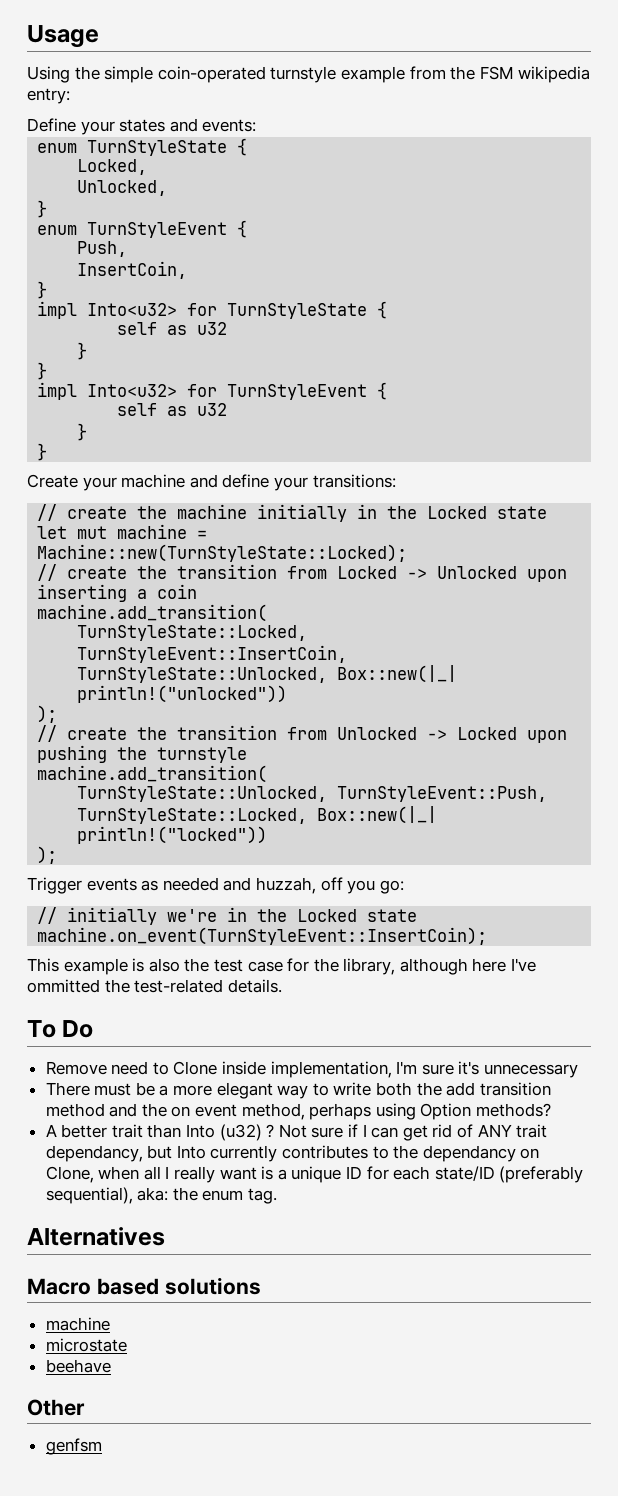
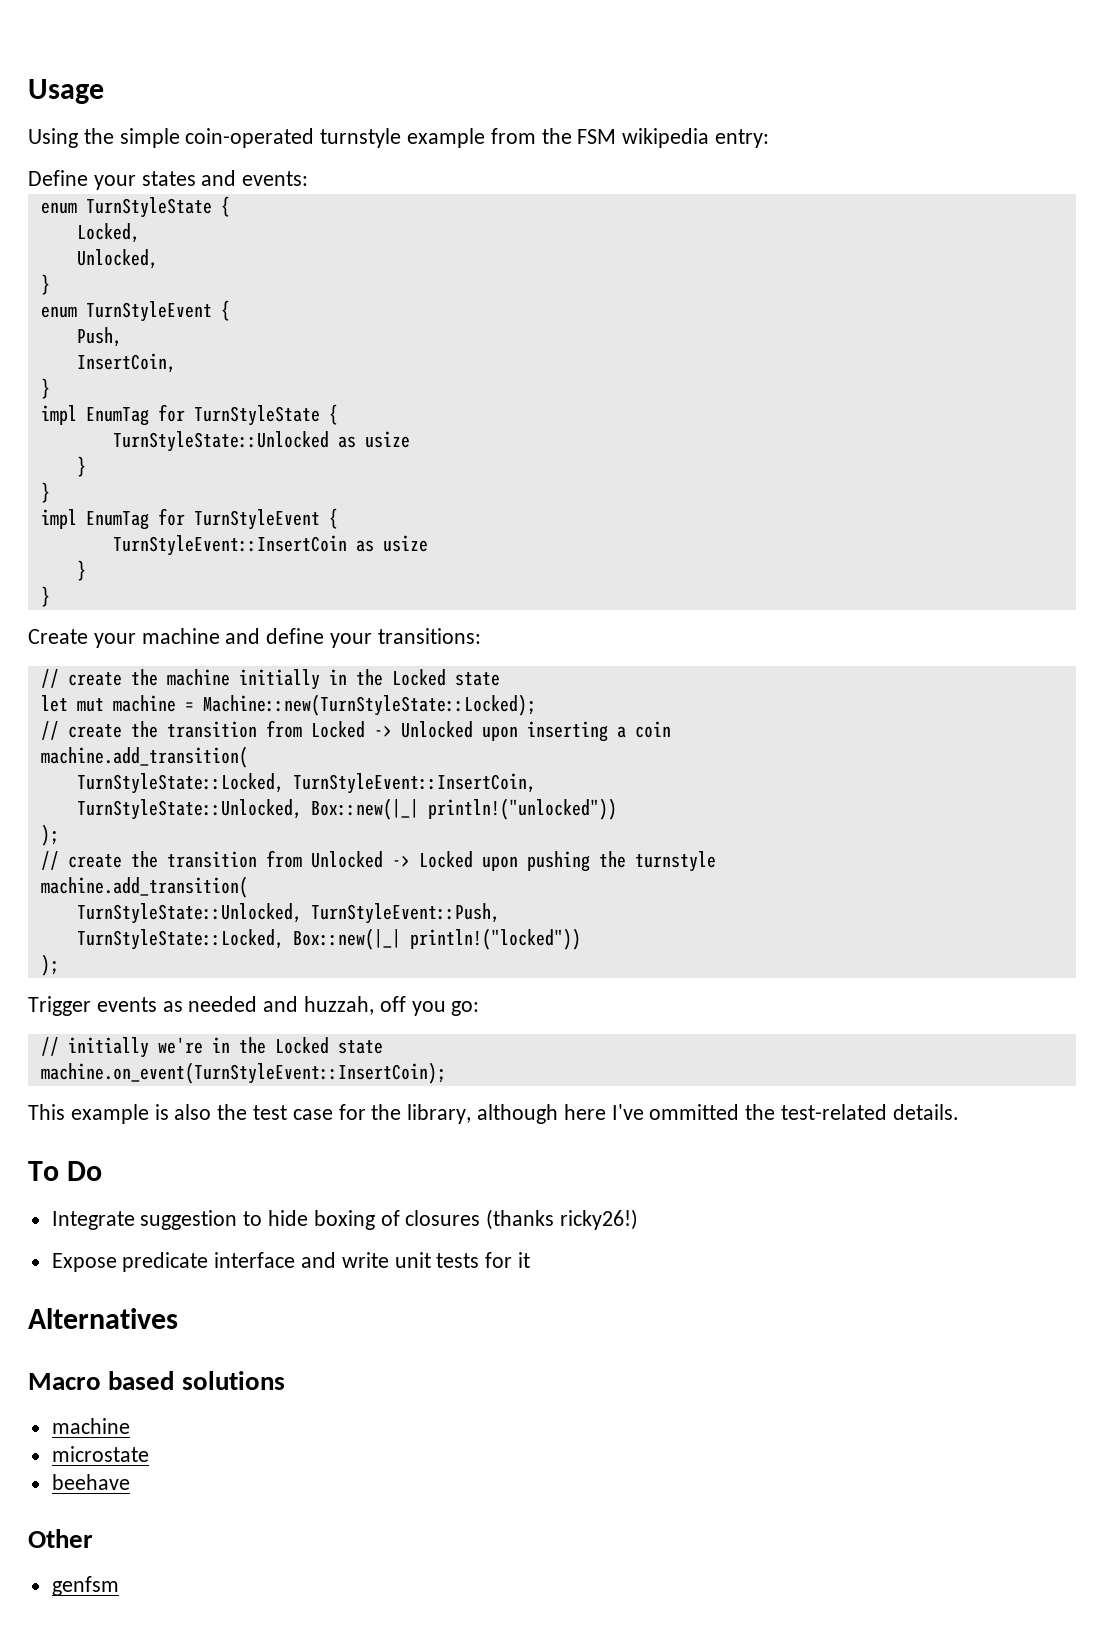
[87,303,178,316] Into<u32> -> [85,407,149,426] EnumTag
[117,322,228,335] self as u32 -> [112,431,410,452] TurnStyleState::Unlocked as usize
[87,384,178,397] Into<u32> -> [85,511,149,530] EnumTag
[117,403,228,416] self as u32 -> [112,535,428,556] TurnStyleEvent::InsertCoin as usize
[45,1061,579,1078] [45,1082,551,1099] [45,1103,552,1120] [45,1124,548,1141] [45,1145,540,1162] [45,1166,584,1183] [45,1187,278,1204] Remove need to Clone inside implementation, I'm sure it's unnecessary // There must be a more elegant way to write both the add transition method and the on event method, perhaps using Option methods? // A better trait than Into (u32) ? Not sure if I can get rid of ANY trait dependancy, but Into currently contributes to the dependancy on Clone, when all I really want is a unique ID for each state/ID (preferably sequential), aka: the enum tag. -> [51,1209,639,1230] [51,1252,531,1272] Integrate suggestion to hide boxing of closures (thanks ricky26!) // Expose predicate interface and write unit tests for it

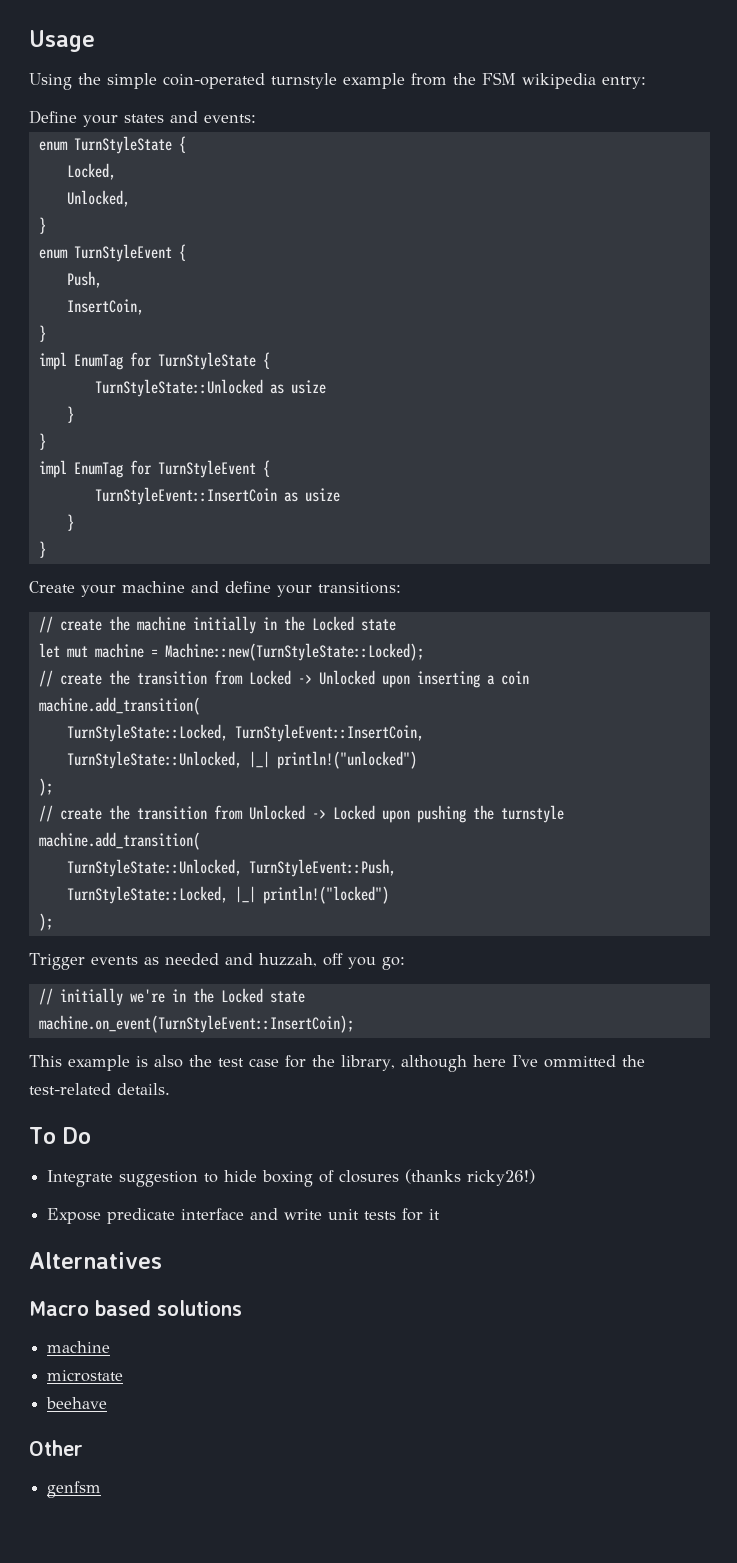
[310,798,617,820] Box::new(|_| println!("unlocked")) -> [248,751,417,769] |_| println!("unlocked")
[292,928,581,950] Box::new(|_| println!("locked")) -> [234,886,389,904] |_| println!("locked")

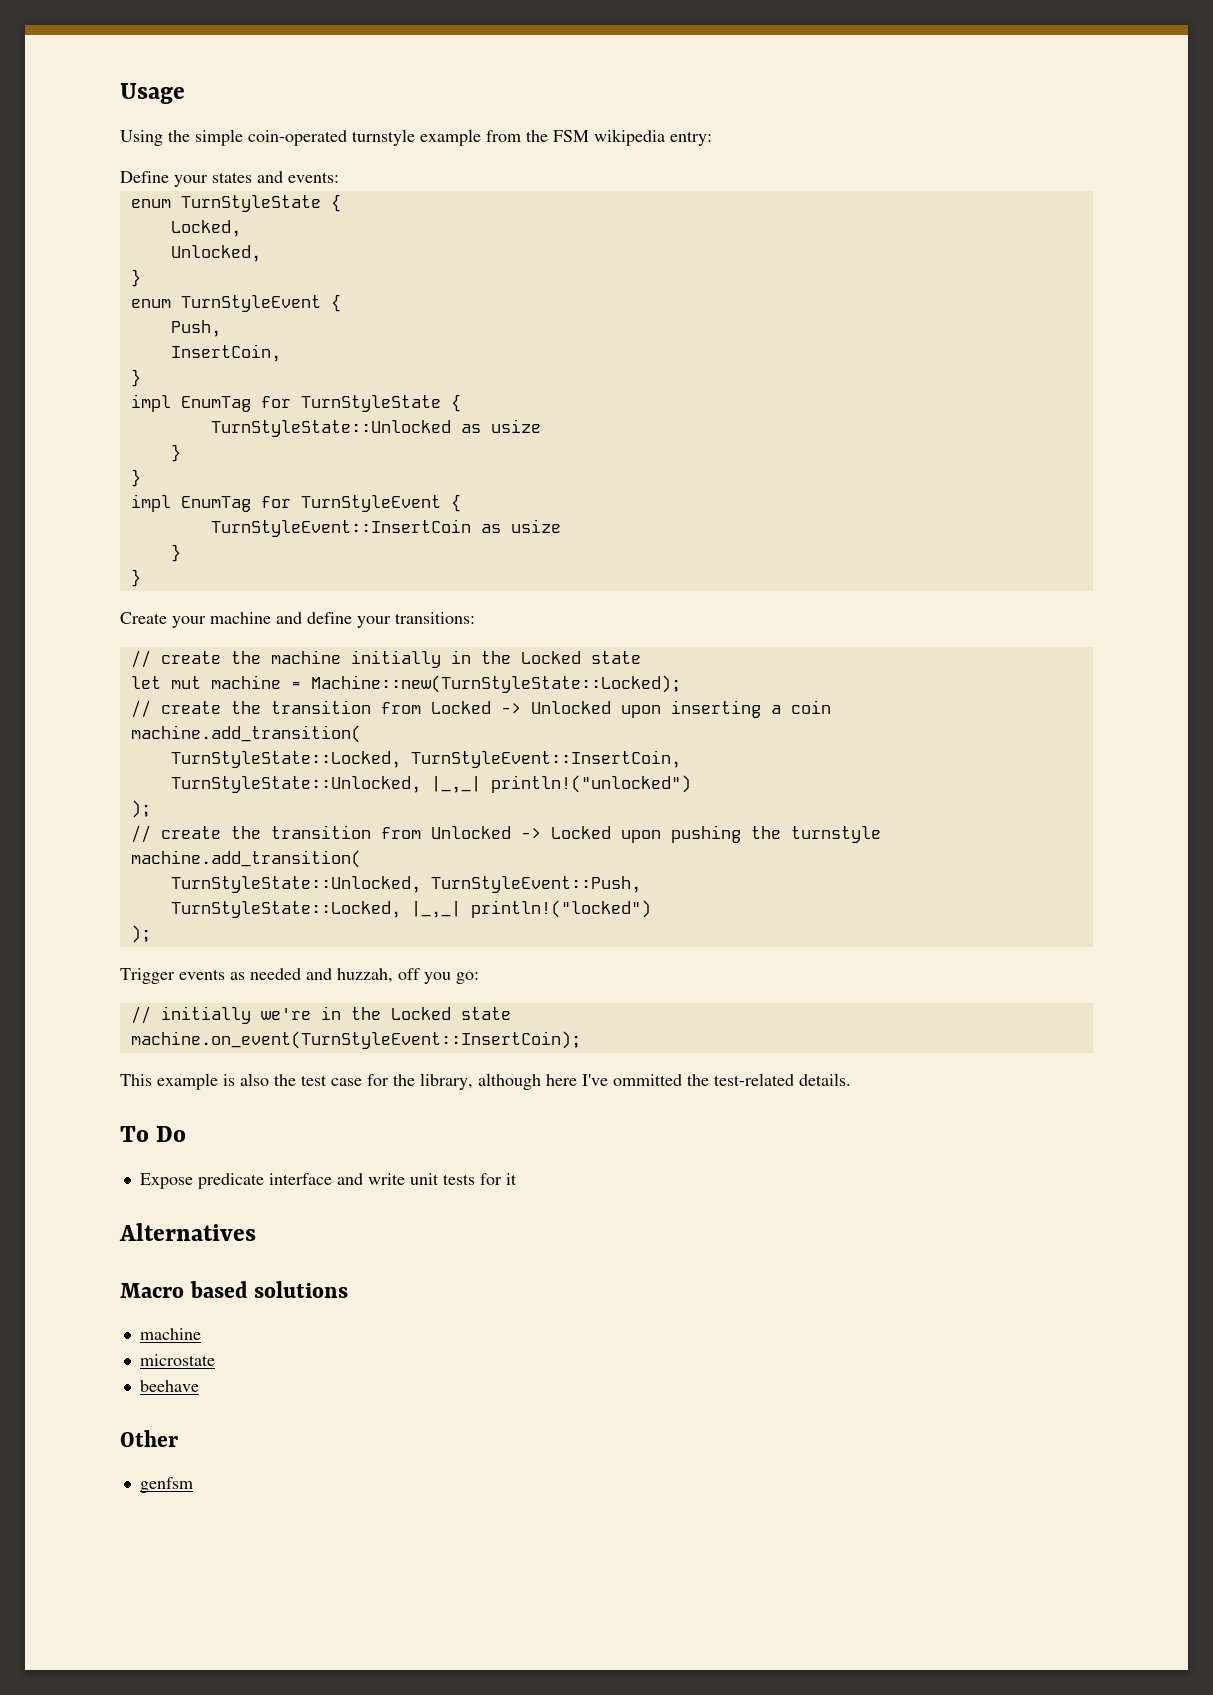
[248,751,270,768] |_| -> [430,776,481,793] |_,_|
[234,886,256,903] |_| -> [410,901,461,918] |_,_|
[47,1169,536,1187] // Integrate suggestion to hide boxing of closures (thanks ricky26!) -> (187, 1134) none

